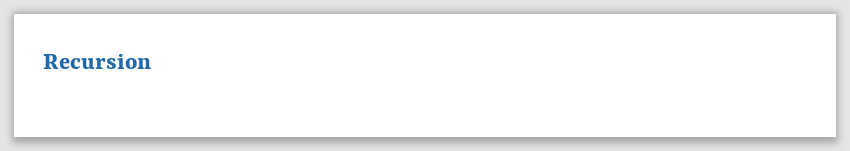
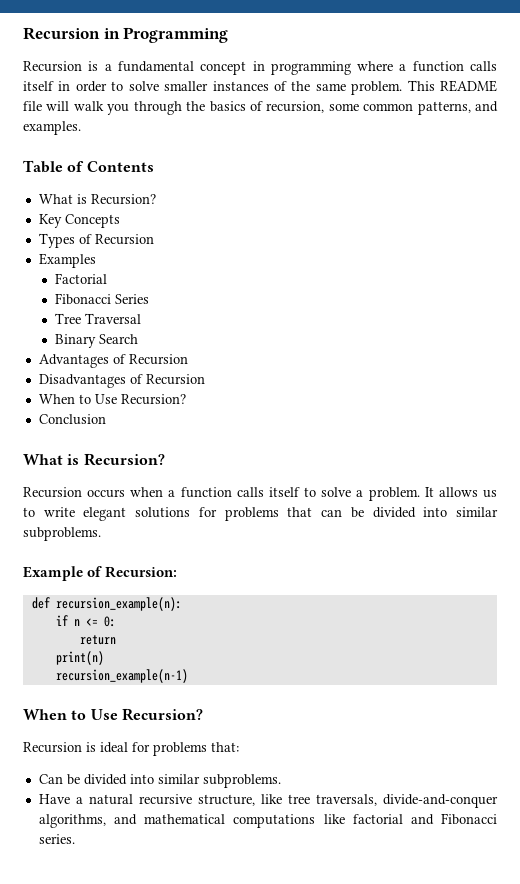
[43,54,151,69] Recursion -> [23,27,229,43] [23,61,498,75] [23,80,498,95] [23,101,499,115] [23,121,81,135] [23,160,154,173] [38,194,156,205] [38,214,120,228] [38,233,154,248] [38,253,96,268] [55,273,108,284] [55,293,150,305] [55,313,142,324] [55,334,139,348] [38,354,188,368] [38,374,205,388] [38,394,186,405] [38,414,106,425] [23,453,165,466] [23,487,497,501] [23,507,499,521] [23,527,101,541] [23,566,178,581] [31,597,182,611] [55,615,116,627] [79,635,116,645] [55,651,104,665] [55,669,188,683] [23,708,203,721] [23,742,239,756] [38,774,281,788] [38,794,499,808] [38,813,497,828] [38,834,75,844] Recursion in Programming // Recursion is a fundamental concept in programming where a function calls itself in order to solve smaller instances of the same problem. This README file will walk you through the basics of recursion, some common patterns, and examples. // Table of Contents // What is Recursion? // Key Concepts // Types of Recursion // Examples // Factorial // Fibonacci Series // Tree Traversal // Binary Search // Advantages of Recursion // Disadvantages of Recursion // When to Use Recursion? // Conclusion // What is Recursion? // Recursion occurs when a function calls itself to solve a problem. It allows us to write elegant solutions for problems that can be divided into similar subproblems. // Example of Recursion: // def recursion_example(n): // if n <= 0: // return // print(n) // recursion_example(n-1) // When to Use Recursion? // Recursion is ideal for problems that: // Can be divided into similar subproblems. // Have a natural recursive structure, like tree traversals, divide-and-conquer algorithms, and mathematical computations like factorial and Fibonacci series.

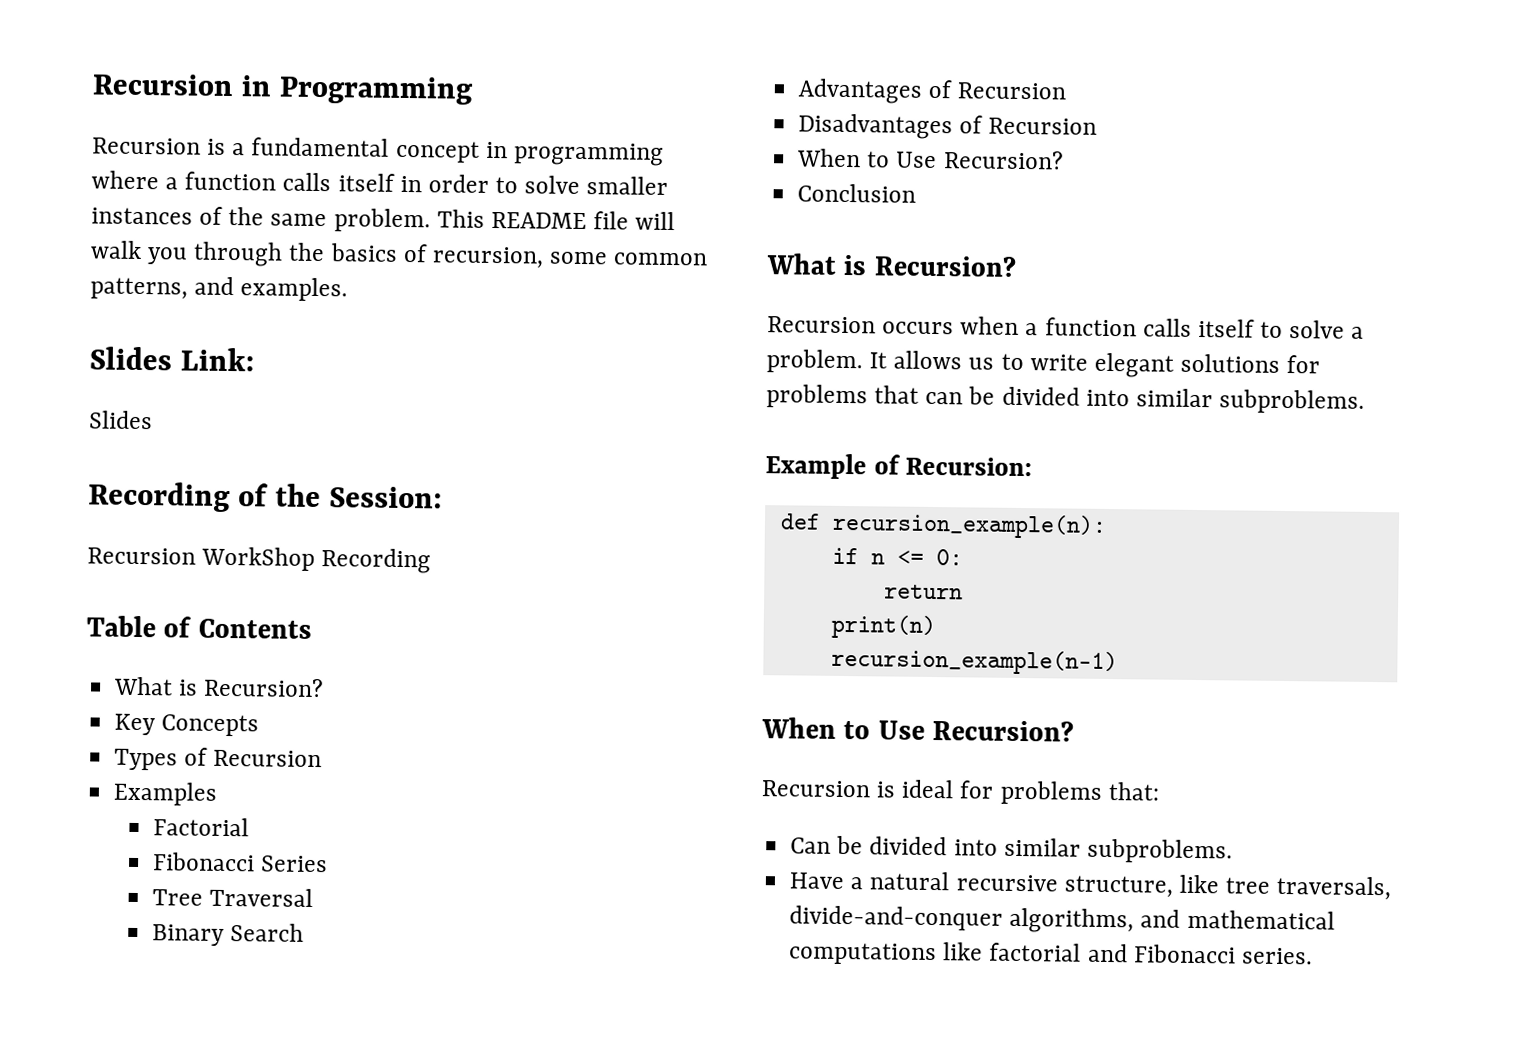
(81, 128) none -> [89,346,255,372] [89,410,153,430] [88,481,443,513] [87,546,432,574] // Slides Link: // Slides // Recording of the Session: // Recursion WorkShop Recording

